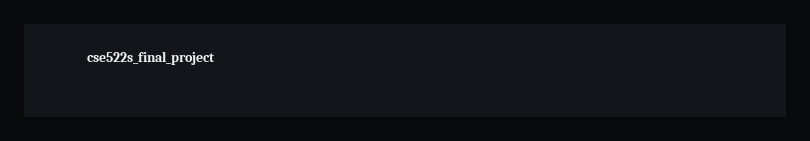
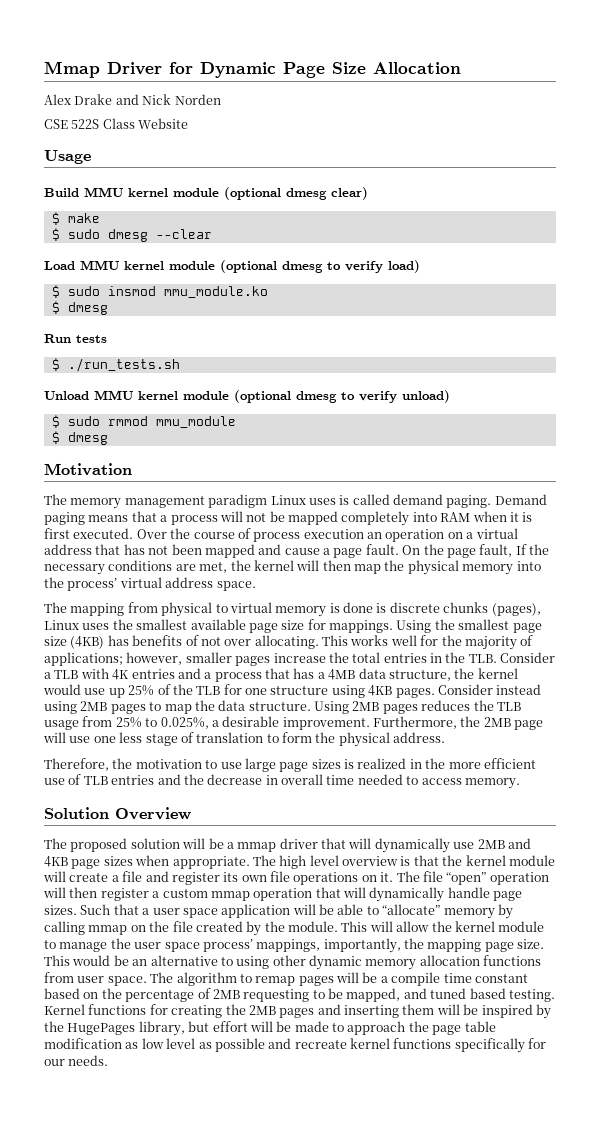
[87,51,215,65] cse522s_final_project -> [44,61,461,78] [44,94,221,105] [44,118,189,129] [44,150,91,164] [44,187,368,200] [51,212,100,225] [51,228,212,242] [44,260,420,273] [51,285,268,298] [51,301,108,315] [44,334,107,343] [51,358,180,372] [44,390,450,403] [51,415,236,428] [51,431,108,445] [44,463,132,476] [44,494,547,509] [44,511,533,526] [44,528,518,542] [44,544,549,558] [44,560,541,575] [44,577,256,591] [44,602,541,617] [44,619,542,633] [44,635,534,650] [44,652,556,666] [44,668,518,682] [43,684,542,698] [44,700,521,714] [44,716,544,730] [43,732,446,747] [44,758,536,772] [44,774,520,789] [44,807,191,820] [44,838,531,853] [44,855,555,869] [43,871,549,885] [43,887,523,902] [44,904,513,919] [44,921,545,936] [44,938,545,953] [44,955,542,970] [44,972,528,986] [44,988,555,1002] [44,1004,551,1019] [44,1021,496,1036] [44,1038,547,1053] [44,1055,109,1066] Mmap Driver for Dynamic Page Size Allocation // Alex Drake and Nick Norden // CSE 522S Class Website // Usage // Build MMU kernel module (optional dmesg clear) // $ make // $ sudo dmesg --clear // Load MMU kernel module (optional dmesg to verify load) // $ sudo insmod mmu_module.ko // $ dmesg // Run tests // $ ./run_tests.sh // Unload MMU kernel module (optional dmesg to verify unload) // $ sudo rmmod mmu_module // $ dmesg // Motivation // The memory management paradigm Linux uses is called demand paging. Demand paging means that a process will not be mapped completely into RAM when it is first executed. Over the course of process execution an operation on a virtual address that has not been mapped and cause a page fault. On the page fault, If the necessary conditions are met, the kernel will then map the physical memory into the process’ virtual address space. // The mapping from physical to virtual memory is done is discrete chunks (pages), Linux uses the smallest available page size for mappings. Using the smallest page size (4KB) has benefits of not over allocating. This works well for the majority of applications; however, smaller pages increase the total entries in the TLB. Consider a TLB with 4K entries and a process that has a 4MB data structure, the kernel would use up 25% of the TLB for one structure using 4KB pages. Consider instead using 2MB pages to map the data structure. Using 2MB pages reduces the TLB usage from 25% to 0.025%, a desirable improvement. Furthermore, the 2MB page will use one less stage of translation to form the physical address. // Therefore, the motivation to use large page sizes is realized in the more efficient use of TLB entries and the decrease in overall time needed to access memory. // Solution Overview // The proposed solution will be a mmap driver that will dynamically use 2MB and 4KB page sizes when appropriate. The high level overview is that the kernel module will create a file and register its own file operations on it. The file “open” operation will then register a custom mmap operation that will dynamically handle page sizes. Such that a user space application will be able to “allocate” memory by calling mmap on the file created by the module. This will allow the kernel module to manage the user space process’ mappings, importantly, the mapping page size. This would be an alternative to using other dynamic memory allocation functions from user space. The algorithm to remap pages will be a compile time constant based on the percentage of 2MB requesting to be mapped, and tuned based testing. Kernel functions for creating the 2MB pages and inserting them will be inspired by the HugePages library, but effort will be made to approach the page table modification as low level as possible and recreate kernel functions specifically for our needs.

